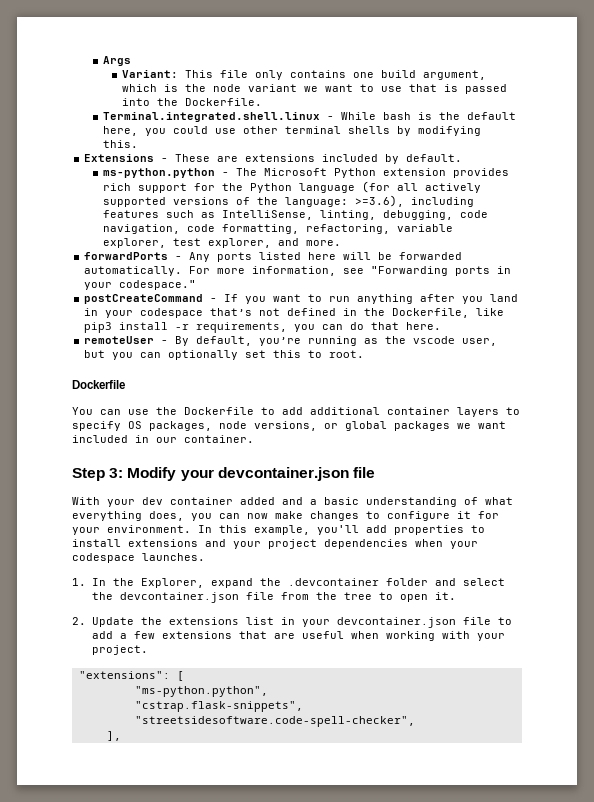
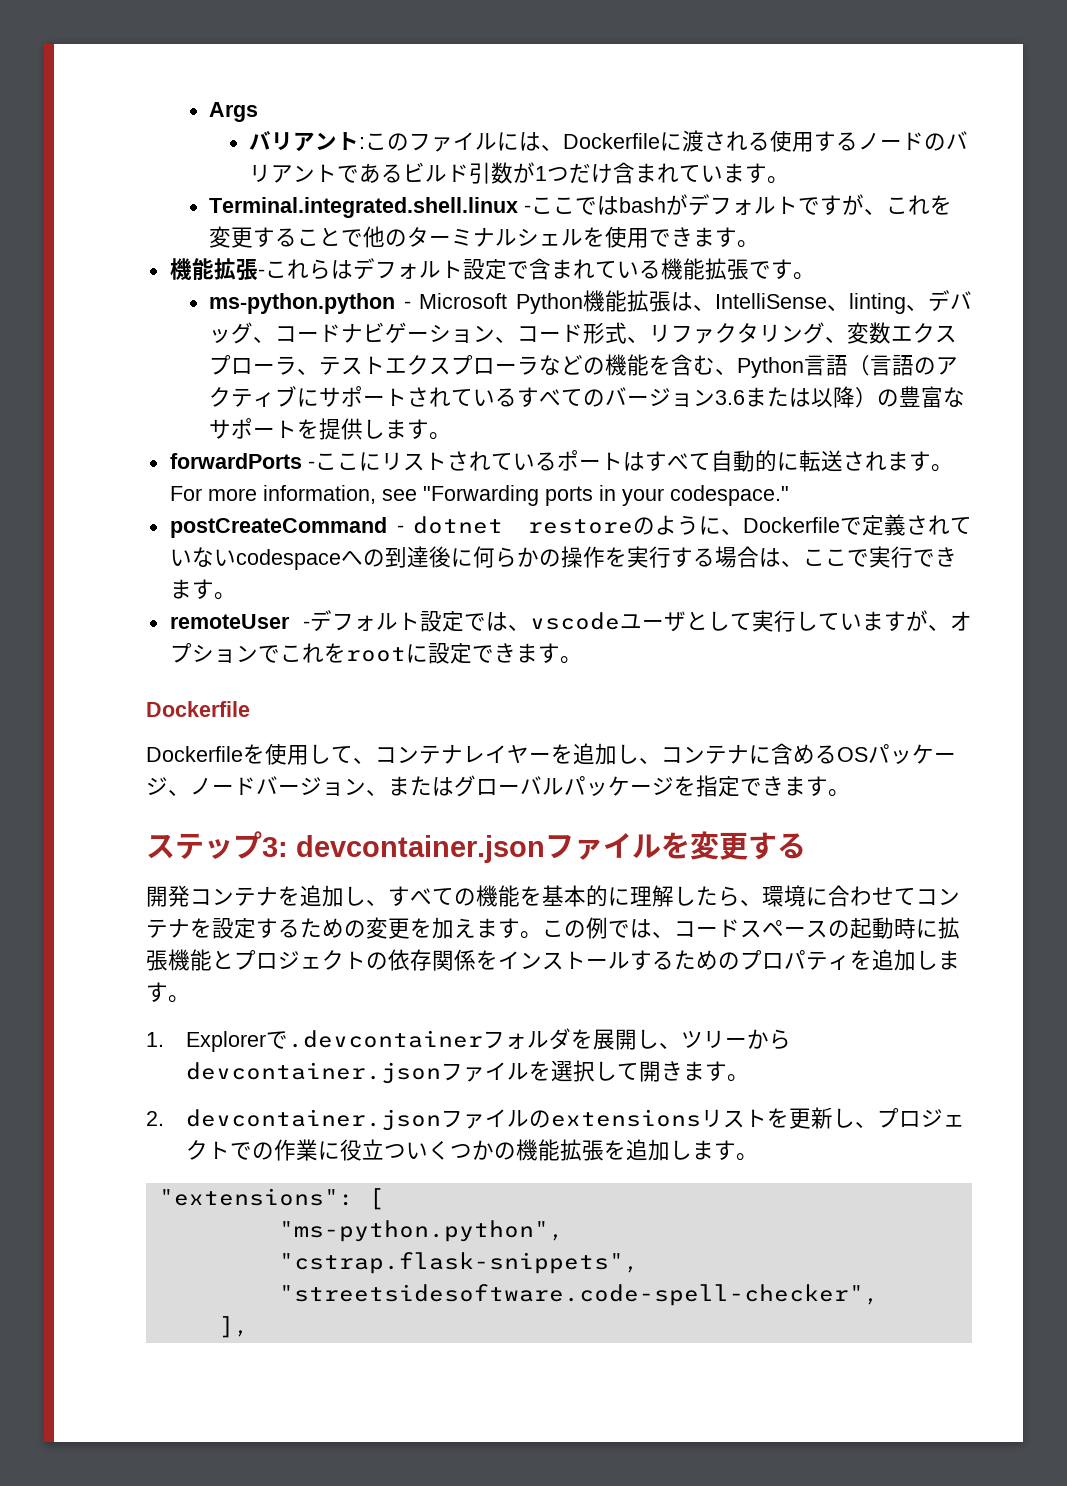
[121,70,486,80] [121,84,507,94] [121,98,262,106] [102,112,516,122] [102,126,481,136] [102,140,138,148] [84,154,463,164] Variant: This file only contains one build argument, which is the node variant we want to use that is passed into the Dockerfile. // Terminal.integrated.shell.linux - While bash is the default here, you could use other terminal shells by modifying this. // Extensions - These are extensions included by default. -> [249,130,969,152] [249,162,790,184] [209,194,953,218] [209,226,760,248] [169,258,815,281] バリアント:このファイルには、Dockerfileに渡される使用するノードのバリアントであるビルド引数が1つだけ含まれています。 // Terminal.integrated.shell.linux -ここではbashがデフォルトですが、これを変更することで他のターミナルシェルを使用できます。 // 機能拡張-これらはデフォルト設定で含まれている機能拡張です。
[235,168,257,176] The -> (411, 305) none
[382,168,509,178] [102,181,481,193] [102,195,474,207] [102,210,488,220] [102,224,453,234] [102,238,341,248] [84,252,463,262] [84,266,183,276] extension provides rich support for the Python language (for all actively supported versions of the language: >=3.6), including features such as IntelliSense, linting, debugging, code navigation, code formatting, refactoring, variable explorer, test explorer, and more. // forwardPorts - Any ports listed here will be forwarded automatically. -> [583,290,972,314] [209,322,958,344] [209,354,959,378] [209,386,966,408] [209,418,452,440] [169,450,953,472] 機能拡張は、IntelliSense、linting、デバッグ、コードナビゲーション、コード形式、リファクタリング、変数エクスプローラ、テストエクスプローラなどの機能を含む、Python言語（言語のアクティブにサポートされているすべてのバージョン3.6または以降）の豊富なサポートを提供します。 // forwardPorts -ここにリストされているポートはすべて自動的に転送されます。
[224,294,519,304] [84,308,505,318] [84,322,442,333] [84,336,498,346] [84,350,365,360] [72,380,125,389] [72,407,520,417] [72,421,506,431] [72,435,254,443] [72,467,375,481] [72,497,513,507] [72,511,499,521] [72,525,485,535] [72,539,478,549] [72,553,205,563] [72,578,505,588] [91,592,456,603] [72,617,512,628] [91,631,505,641] [91,645,148,655] If you want to run anything after you land in your codespace that’s not defined in the Dockerfile, like pip3 install -r requirements, you can do that here. // remoteUser - By default, you’re running as the vscode user, but you can optionally set this to root. // Dockerfile // You can use the Dockerfile to add additional container layers to specify OS packages, node versions, or global packages we want included in our container. // Step 3: Modify your devcontainer.json file // With your dev container added and a basic understanding of what everything does, you can now make changes to configure it for your environment. In this example, you'll add properties to install extensions and your project dependencies when your codespace launches. // 1. In the Explorer, expand the .devcontainer folder and select the devcontainer.json file from the tree to open it. // 2. Update the extensions list in your devcontainer.json file to add a few extensions that are useful when working with your project. -> [413,514,972,536] [169,546,957,570] [169,579,236,600] [169,610,972,632] [169,643,582,664] [146,701,250,717] [146,743,956,765] [146,775,850,797] [146,831,806,863] [146,885,960,907] [146,917,960,939] [146,949,960,971] [146,982,190,1003] [146,1028,791,1052] [185,1060,749,1084] [146,1107,965,1131] [185,1139,758,1161] dotnet restoreのように、Dockerfileで定義されていないcodespaceへの到達後に何らかの操作を実行する場合は、ここで実行できます。 // remoteUser -デフォルト設定では、vscodeユーザとして実行していますが、オプションでこれをrootに設定できます。 // Dockerfile // Dockerfileを使用して、コンテナレイヤーを追加し、コンテナに含めるOSパッケージ、ノードバージョン、またはグローバルパッケージを指定できます。 // ステップ3: devcontainer.jsonファイルを変更する // 開発コンテナを追加し、すべての機能を基本的に理解したら、環境に合わせてコンテナを設定するための変更を加えます。この例では、コードスペースの起動時に拡張機能とプロジェクトの依存関係をインストールするためのプロパティを追加します。 // 1. Explorerで.devcontainerフォルダを展開し、ツリーからdevcontainer.jsonファイルを選択して開きます。 // 2. devcontainer.jsonファイルのextensionsリストを更新し、プロジェクトでの作業に役立ついくつかの機能拡張を追加します。

